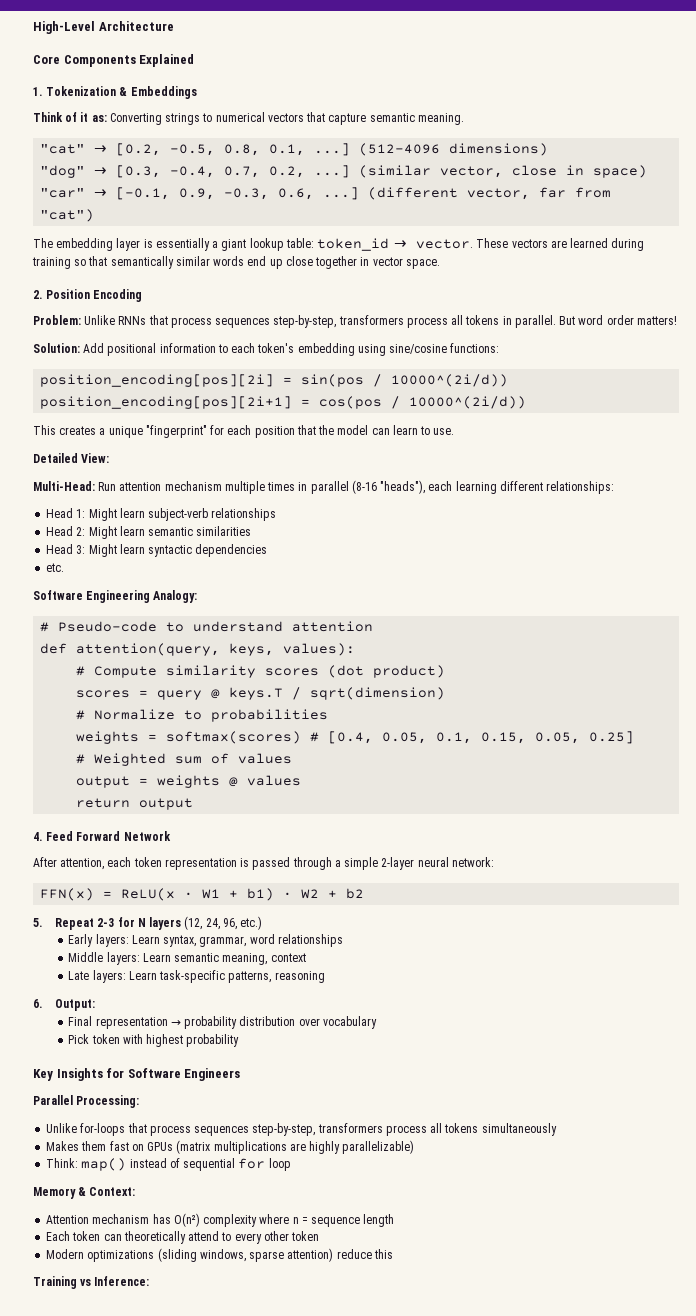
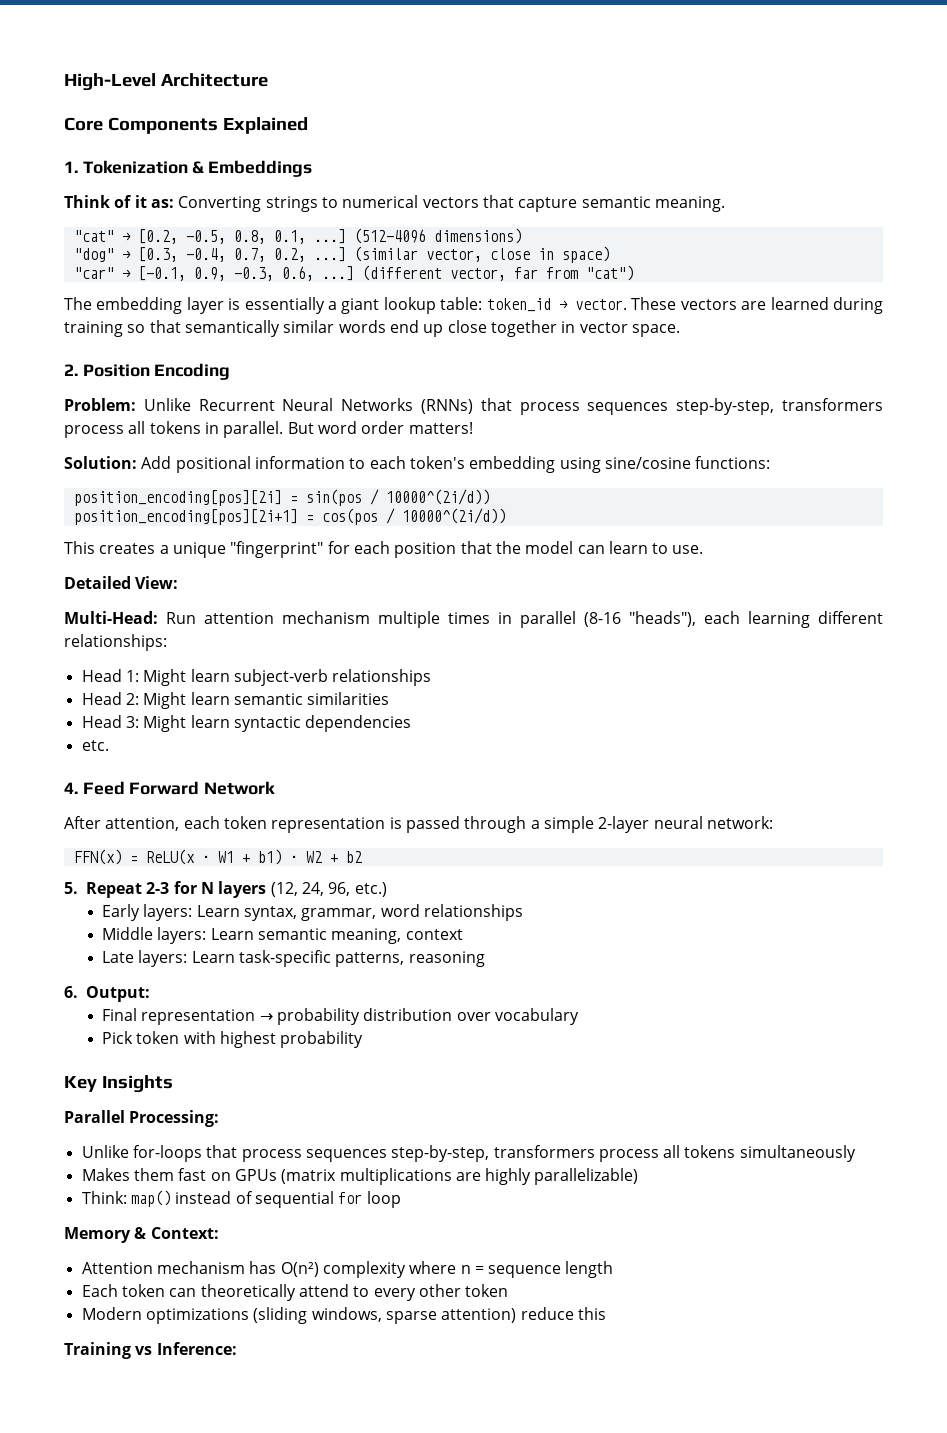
[118,316,147,325] RNNs -> [198,398,474,414] Recurrent Neural Networks (RNNs)
[33,590,198,603] [40,621,374,632] [40,643,356,656] [76,665,446,678] [76,687,446,700] [76,709,329,722] [76,731,635,744] [76,753,293,766] [76,775,302,788] [76,798,194,810] // Software Engineering Analogy: // # Pseudo-code to understand attention // def attention(query, keys, values): // # Compute similarity scores (dot product) // scores = query @ keys.T / sqrt(dimension) // # Normalize to probabilities // weights = softmax(scores) # [0.4, 0.05, 0.1, 0.15, 0.05, 0.25] // # Weighted sum of values // output = weights @ values // return output -> (109, 745) none
[106,1068,241,1081] for Software Engineers -> (173, 1084) none

